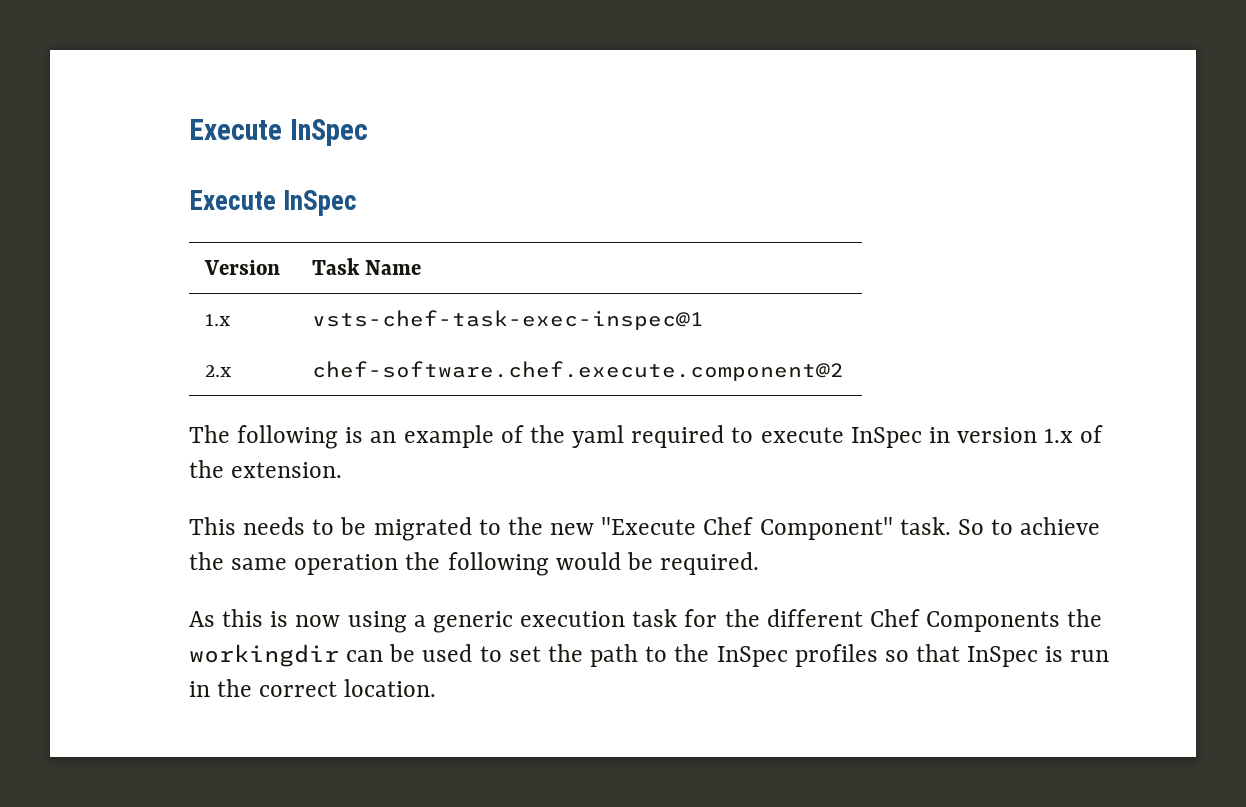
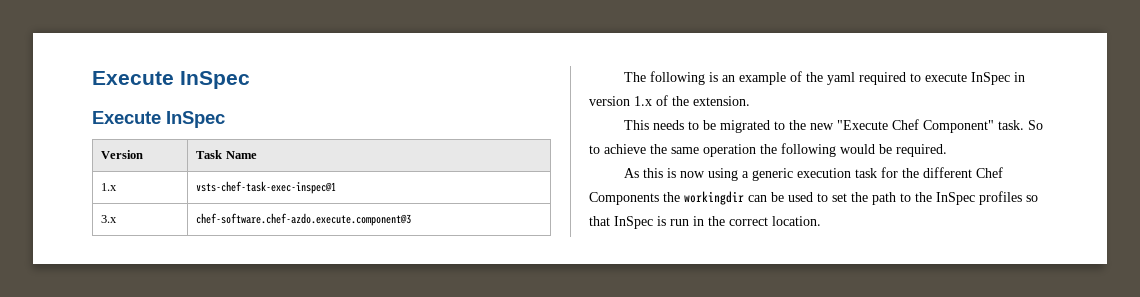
[204,365,231,377] [311,361,844,381] 2.x | chef-software.chef.execute.component@2 -> [101,215,118,223] [196,213,412,226] 3.x | chef-software.chef-azdo.execute.component@3

